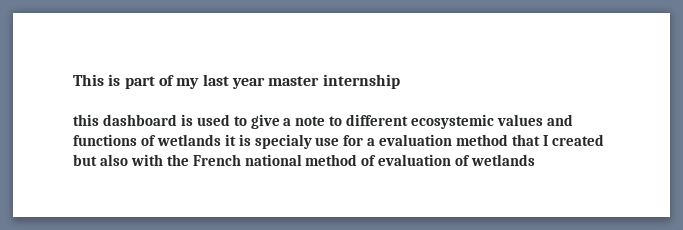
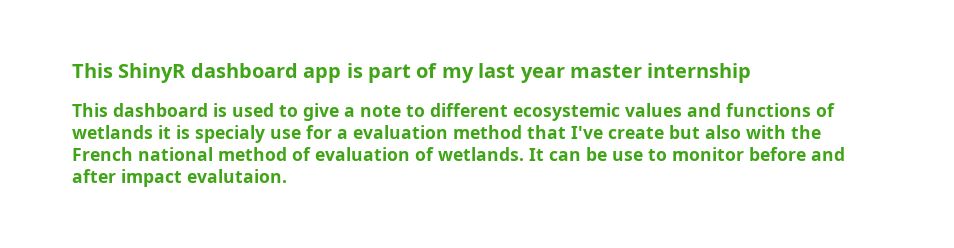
[73,74,104,86] This -> [72,63,342,83] This ShinyR dashboard app
[73,114,99,126] this -> [72,103,108,117] This
[542,134,604,146] I created -> [571,126,664,139] I've create
[471,154,536,166] wetlands -> [438,147,845,161] [72,169,287,187] wetlands. It can be use to monitor before and after impact evalutaion.

